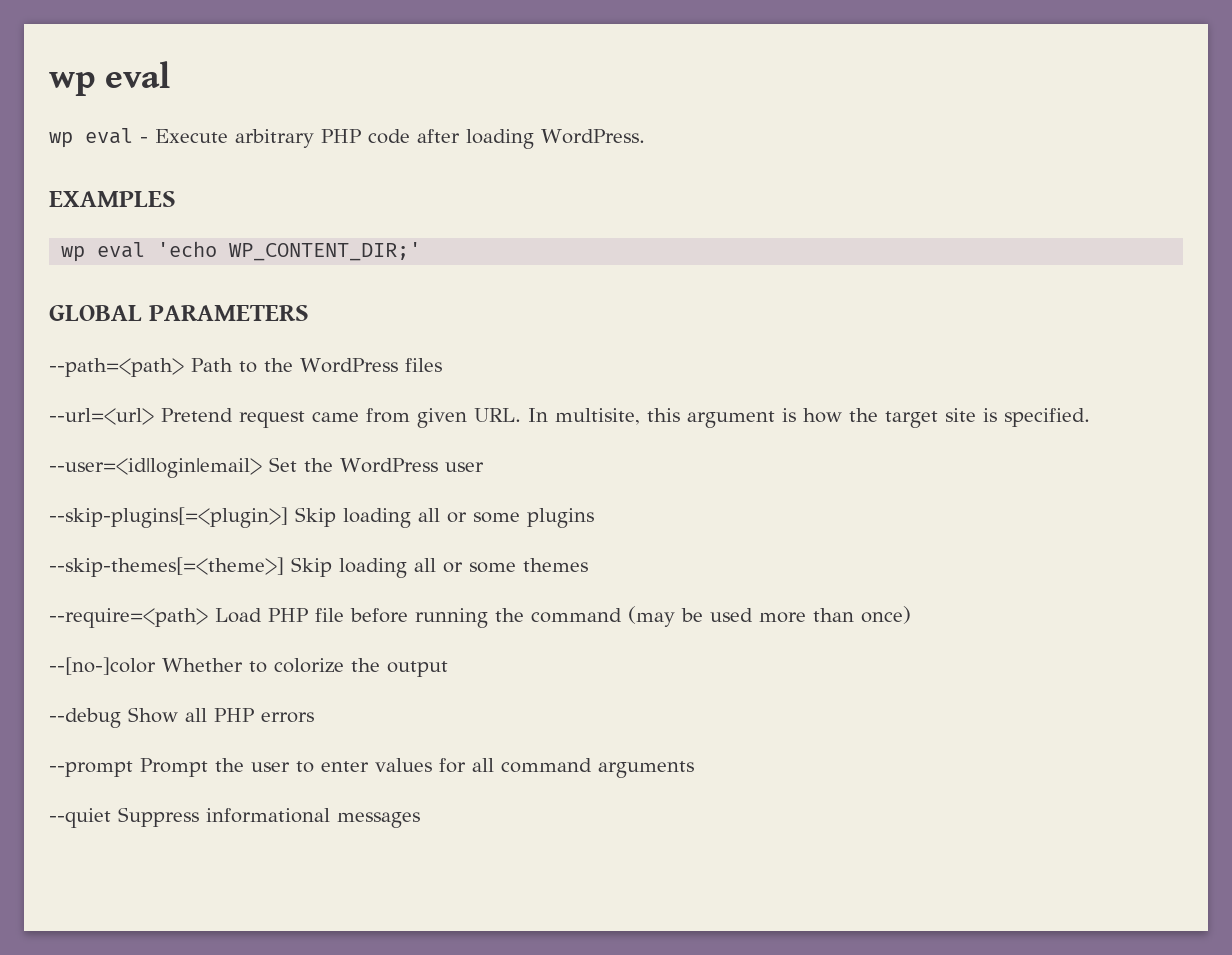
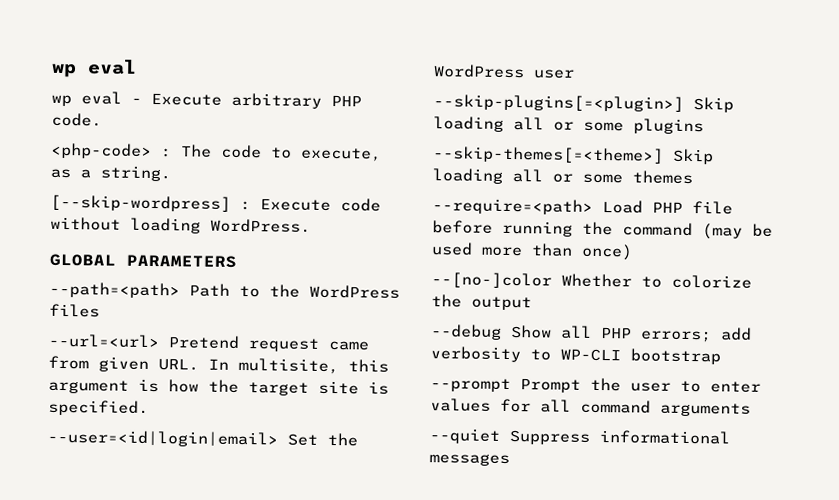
[368,129,645,149] [49,191,176,207] [61,241,422,262] code after loading WordPress. // EXAMPLES // wp eval 'echo WP_CONTENT_DIR;' -> [51,112,102,127] [51,142,382,162] [50,165,171,182] [50,194,381,212] [50,216,311,234] code. // <php-code> : The code to execute, as a string. // [--skip-wordpress] : Execute code without loading WordPress.
[261,712,314,723] errors -> [640,327,752,343] [430,346,721,365] errors; add verbosity to WP-CLI bootstrap

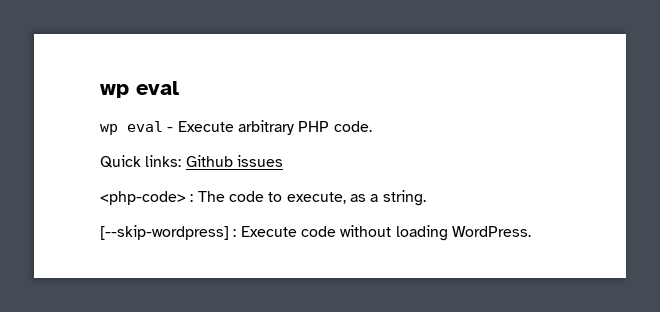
(102, 119) none -> [100,155,283,168] // Quick links: Github issues
[49,253,237,268] [49,281,400,299] [49,303,100,318] [48,333,369,352] [48,355,389,375] [48,378,389,396] [48,399,149,416] [47,429,358,448] [433,64,575,79] [433,94,734,113] [433,116,704,135] [432,146,714,165] [432,168,693,185] [432,198,733,215] [432,220,773,240] [431,242,633,261] [431,272,752,289] [431,294,532,311] [431,324,752,343] [430,346,721,365] [430,377,761,393] [430,398,751,417] [429,428,730,445] [429,453,510,467] // GLOBAL PARAMETERS // --path=<path> Path to the WordPress files // --url=<url> Pretend request came from given URL. In multisite, this argument is how the target site is specified. // --user=<id|login|email> Set the WordPress user // --skip-plugins[=<plugin>] Skip loading all or some plugins // --skip-themes[=<theme>] Skip loading all or some themes // --require=<path> Load PHP file before running the command (may be used more than once) // --[no-]color Whether to colorize the output // --debug Show all PHP errors; add verbosity to WP-CLI bootstrap // --prompt Prompt the user to enter values for all command arguments // --quiet Suppress informational messages -> (531, 231) none

